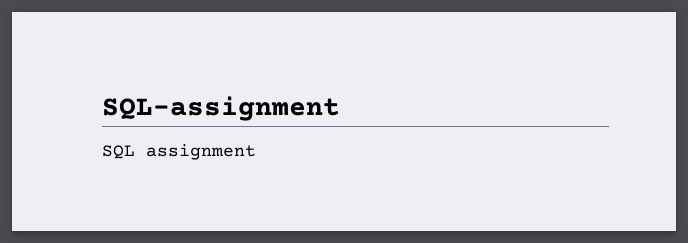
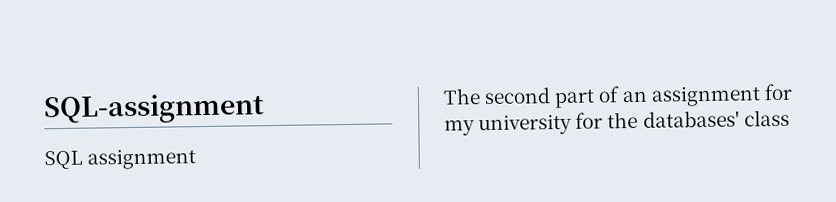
(256, 152) none -> [443,83,793,109] [444,109,790,136] // The second part of an assignment for my university for the databases' class

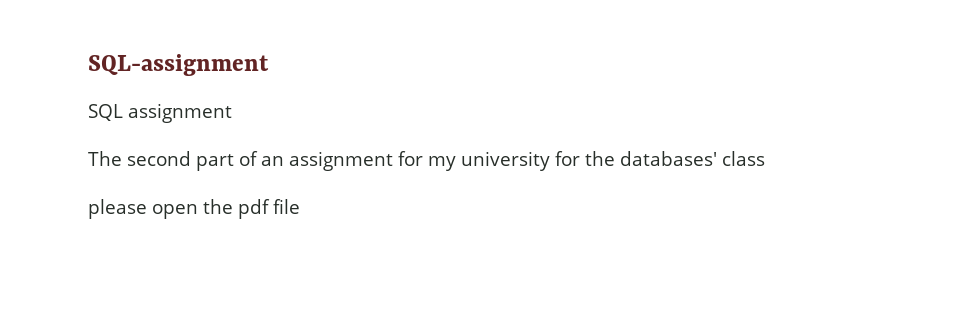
(790, 118) none -> [88,199,300,219] // please open the pdf file

